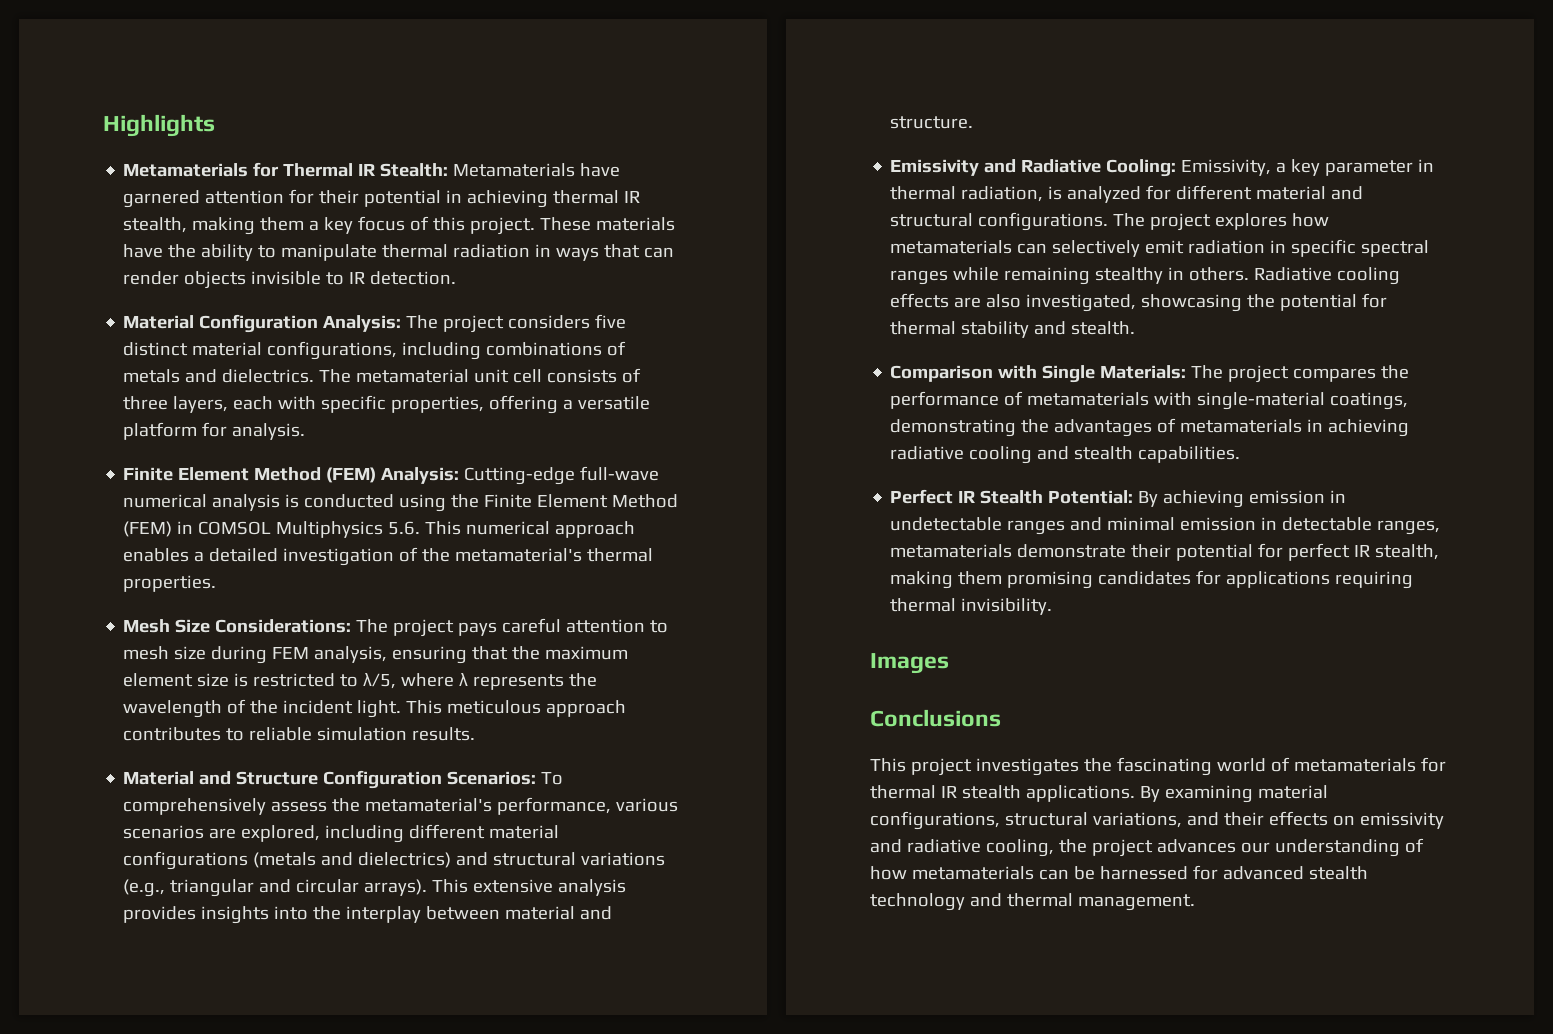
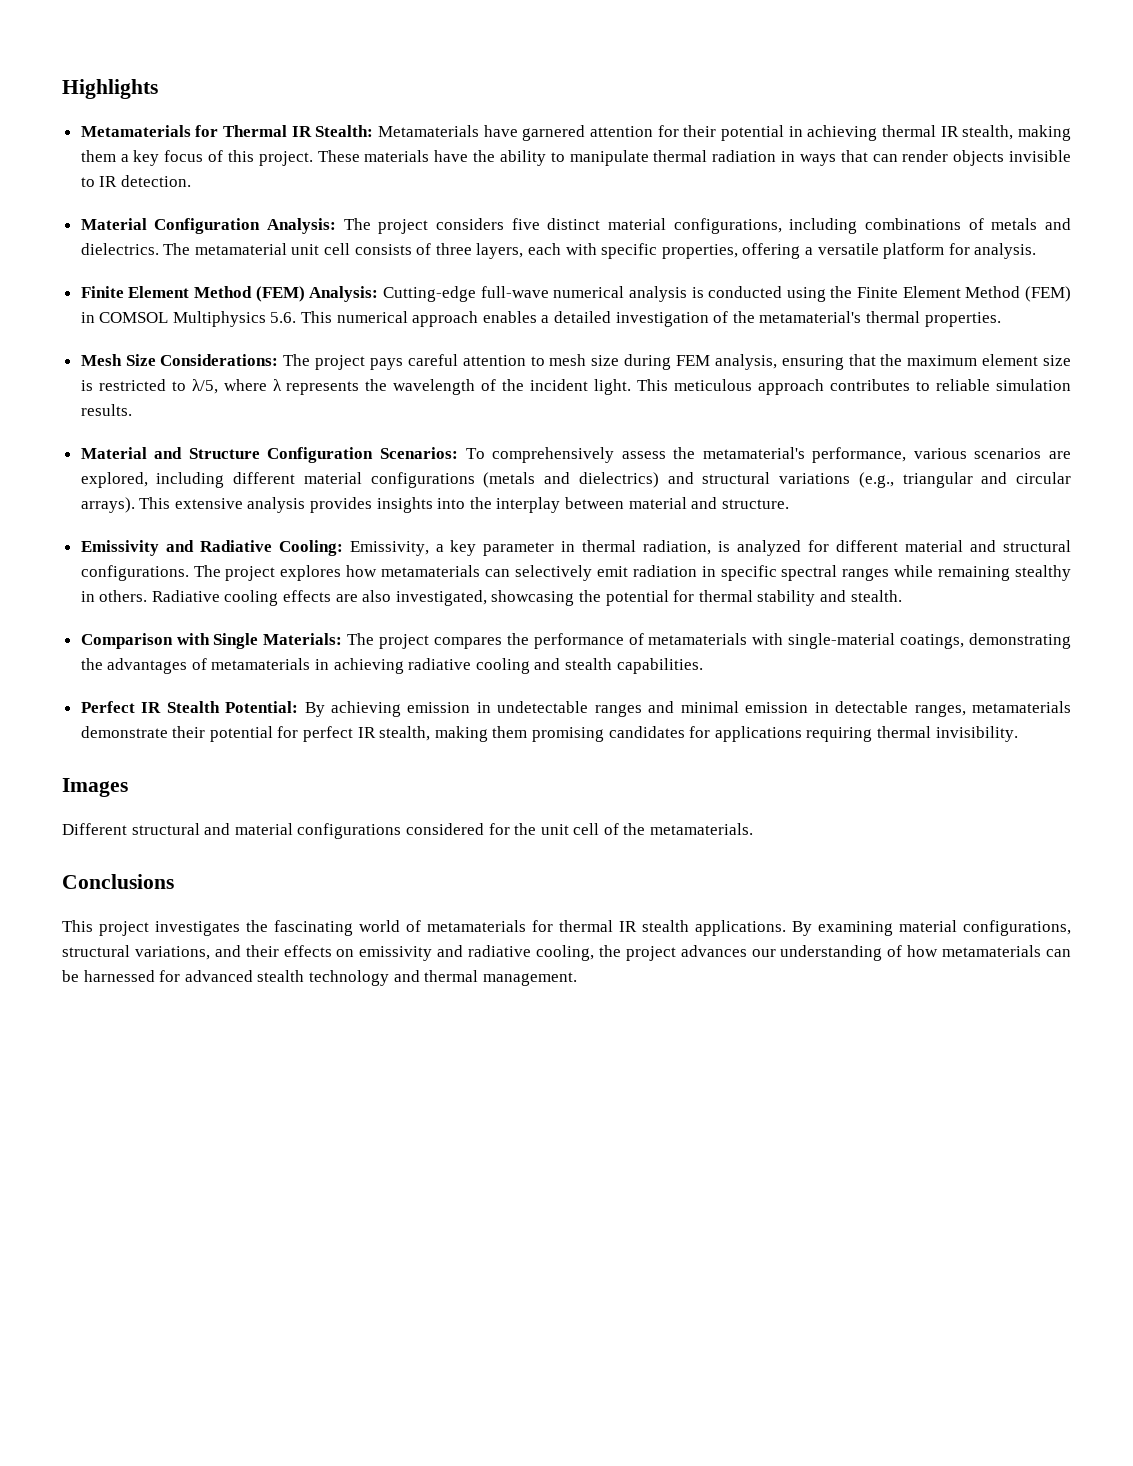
(949, 663) none -> [62,823,754,839] // Different structural and material configurations considered for the unit cell of the metamaterials.

